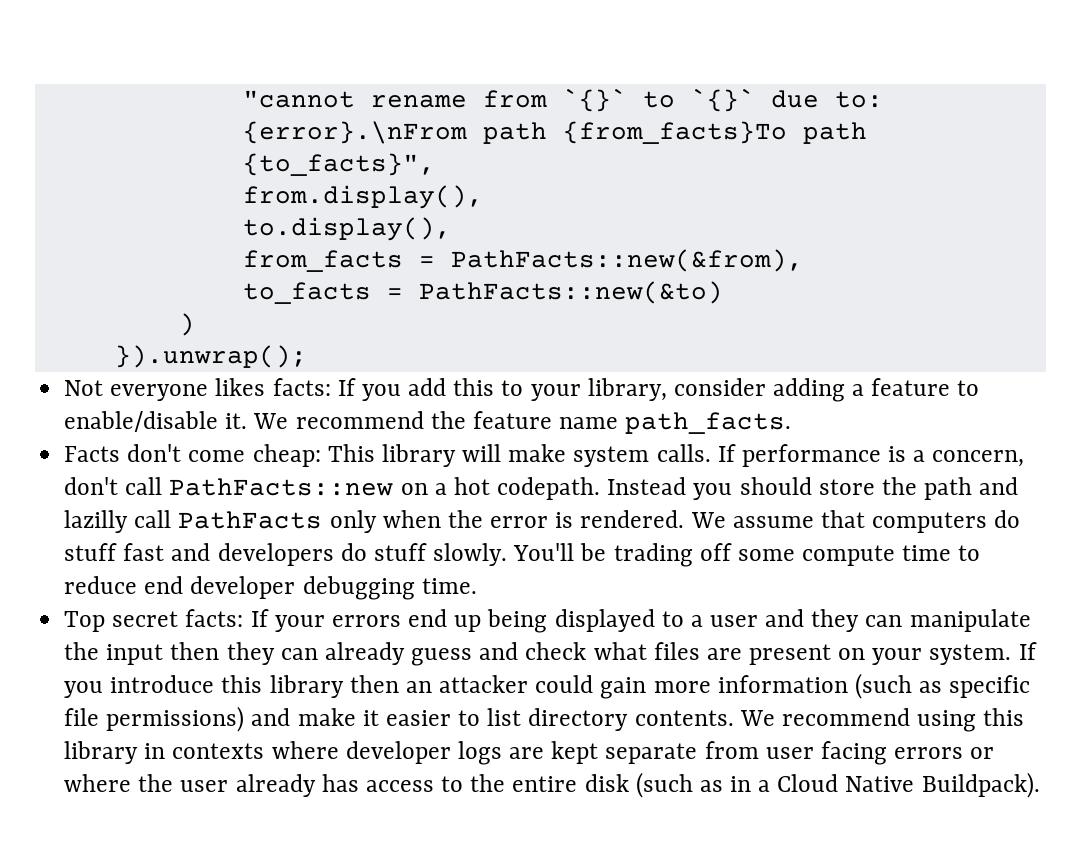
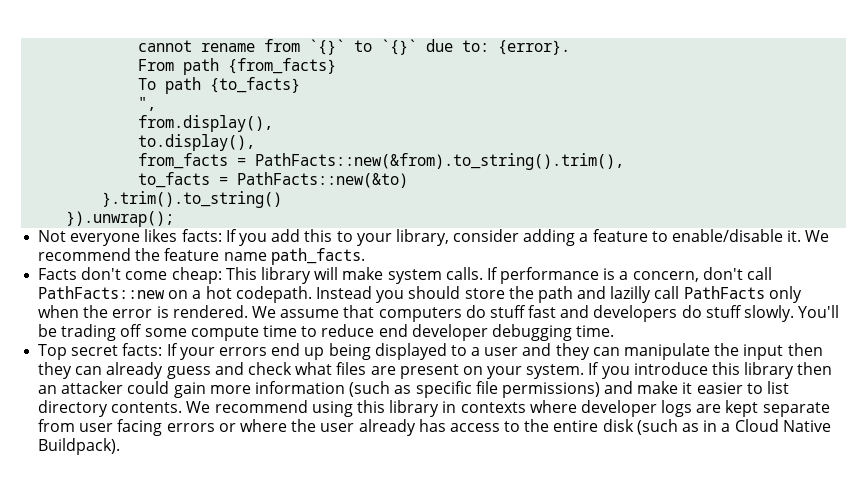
[242,90,355,108] "cannot -> [138,40,193,52] cannot
[242,121,867,144] [242,153,435,176] {error}.\nFrom path {from_facts}To path {to_facts}", -> [498,40,571,55] [138,58,337,75] [138,77,301,94] [138,97,157,111] {error}. // From path {from_facts} // To path {to_facts} // ",
[450,249,803,272] PathFacts::new(&from), -> [255,153,625,170] PathFacts::new(&from).to_string().trim(),
[178,313,195,336] ) -> [102,191,283,208] }.trim().to_string()

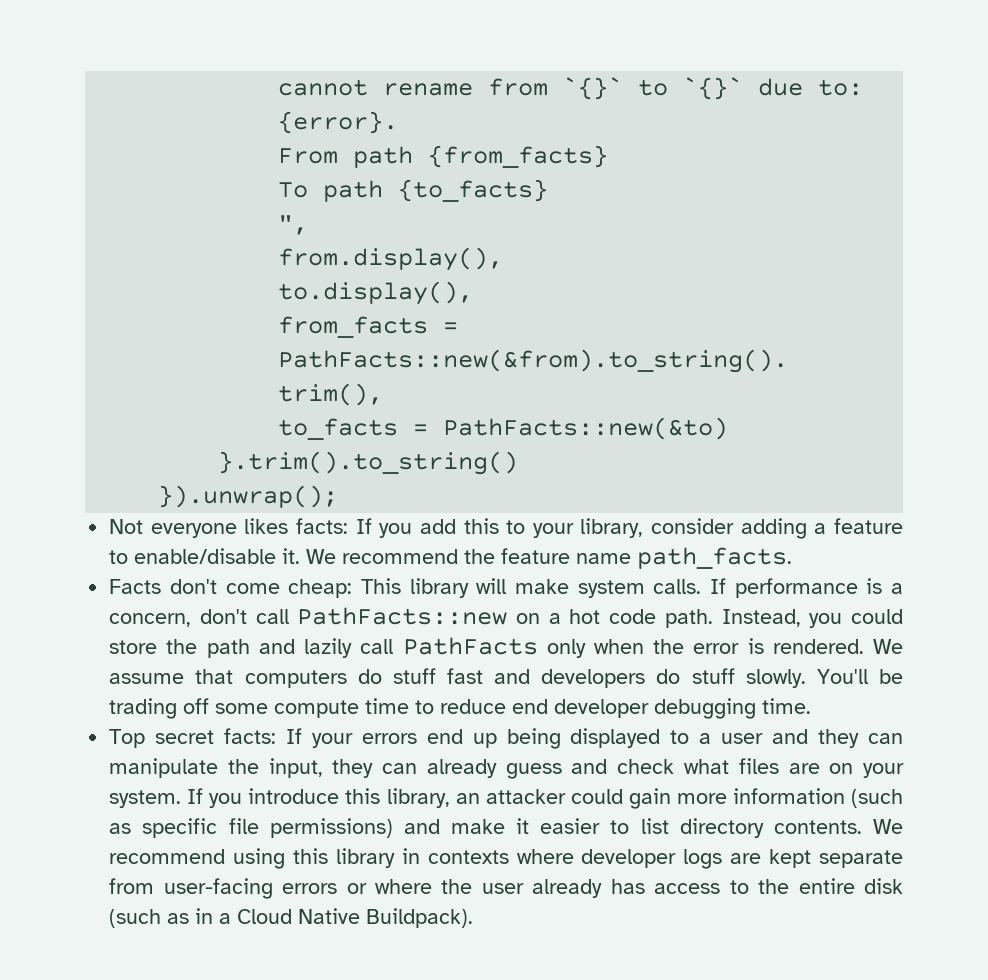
[235,286,461,303] codepath. Instead you should -> [609,609,904,628] code path. Instead, you could
[610,286,652,303] lazilly -> [304,638,353,658] lazily
[743,343,823,360] input then -> [268,758,323,778] input,
[399,364,459,379] present -> (820, 768) none
[744,362,833,379] library then -> [386,788,450,808] library,
[79,419,163,436] user facing -> [163,878,273,899] user-facing

